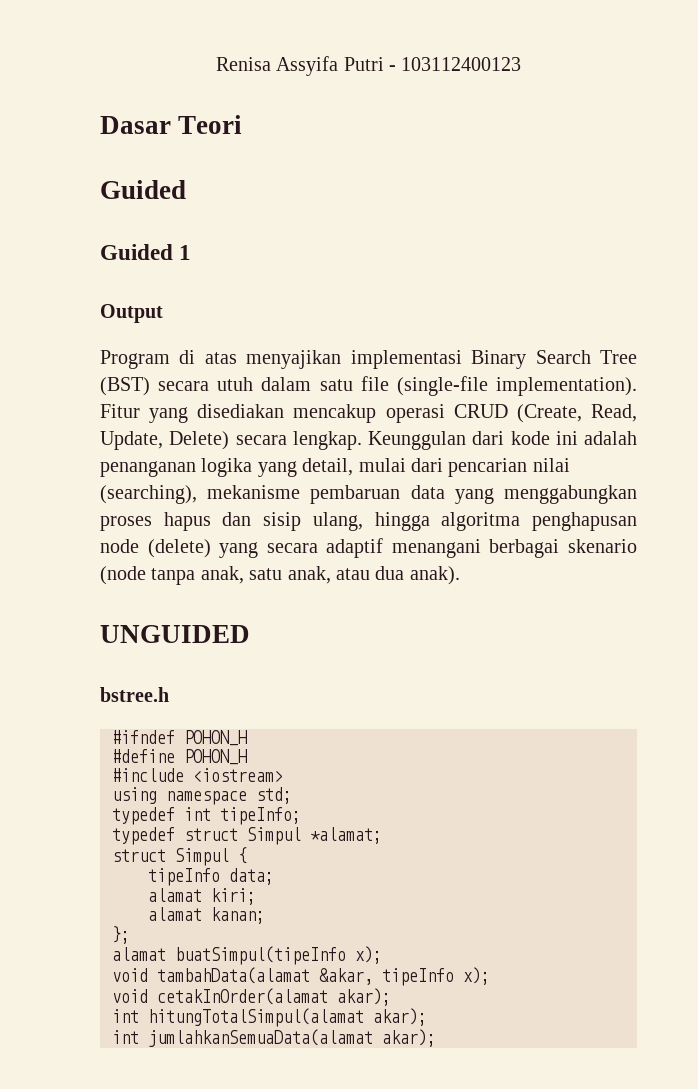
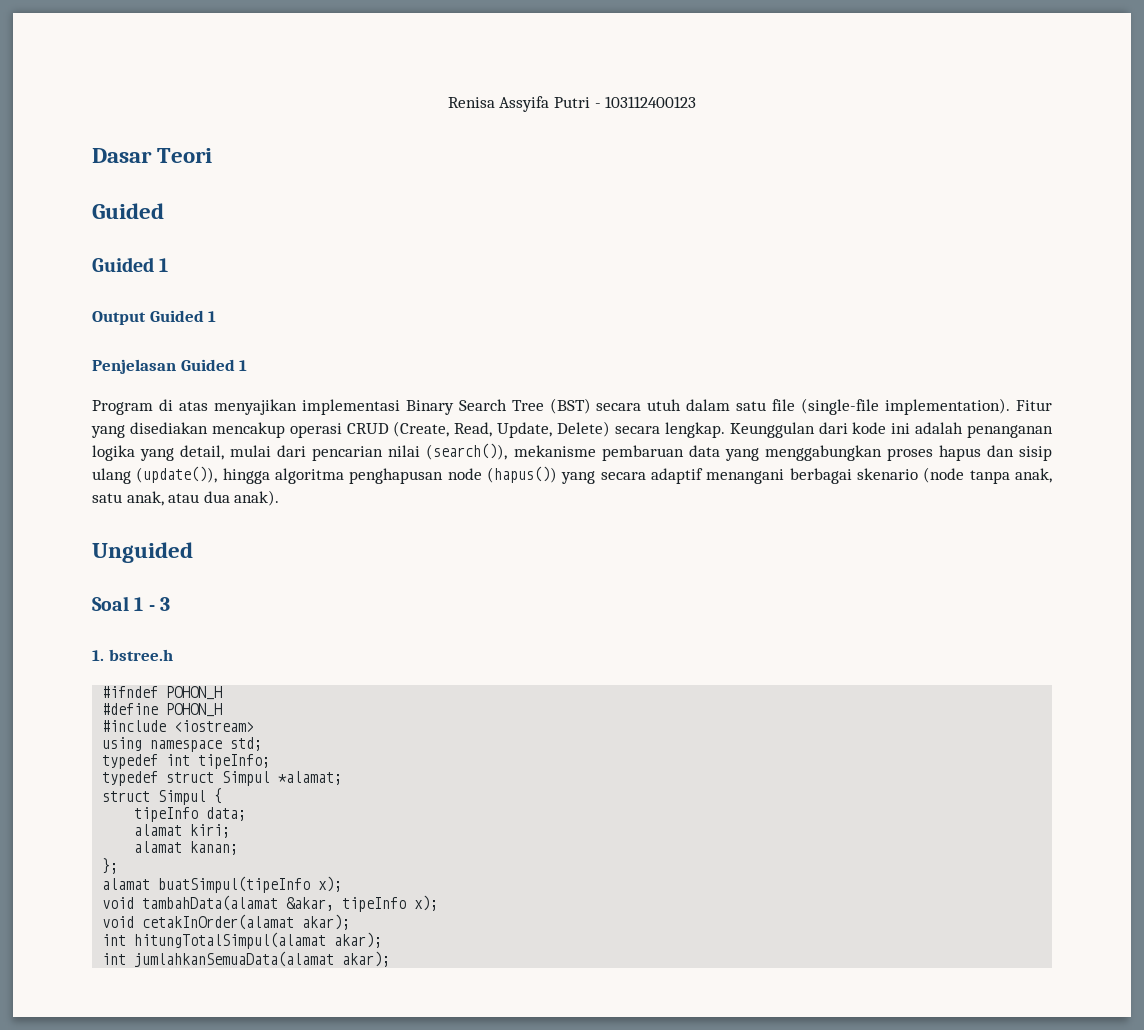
(163, 313) none -> [149,310,217,322] [92,359,248,374] Guided 1 // Penjelasan Guided 1
[100,485,197,504] (searching), -> [426,443,508,460] (search()),
[312,512,363,531] ulang, -> [92,466,218,484] ulang (update()),
[147,539,211,558] (delete) -> [486,466,557,483] (hapus())
[100,625,250,643] UNGUIDED // -> [92,542,193,563] [92,596,170,611] [92,650,104,661] Unguided // Soal 1 - 3 // 1.

